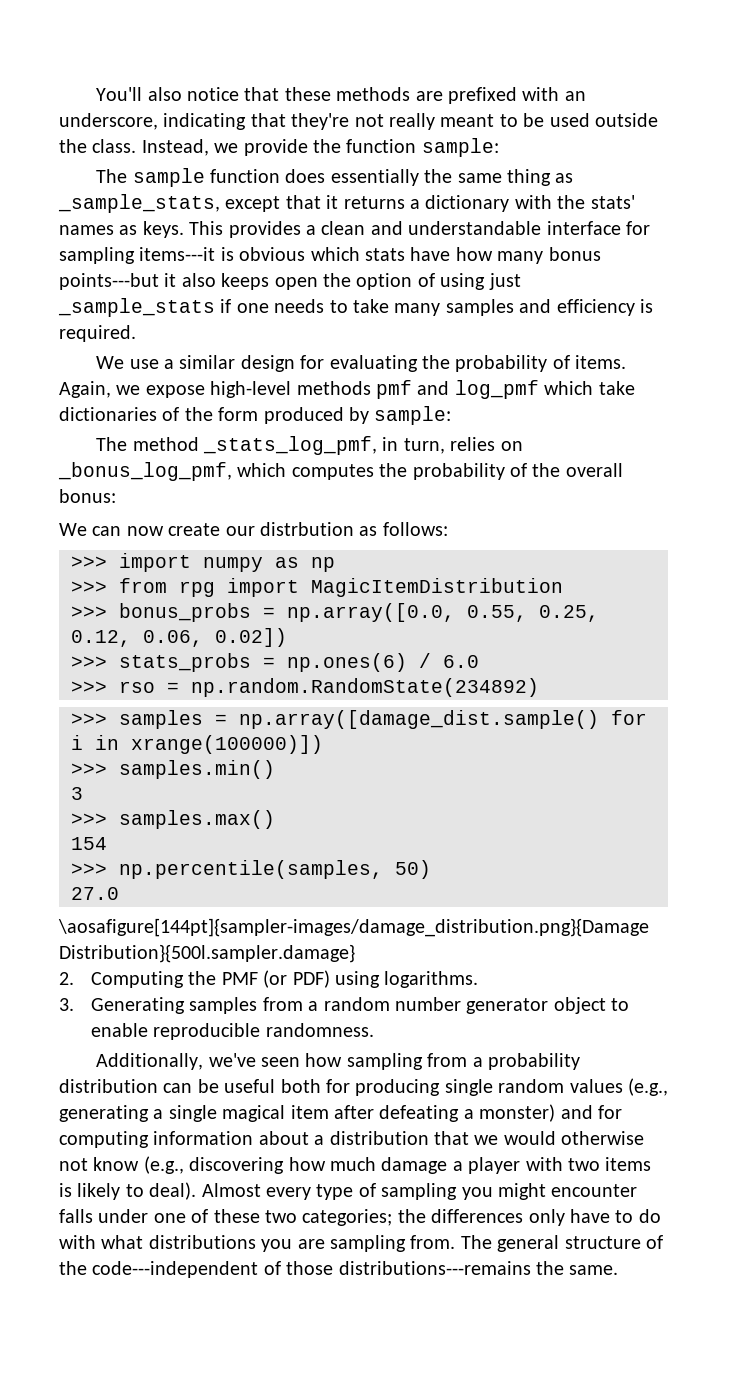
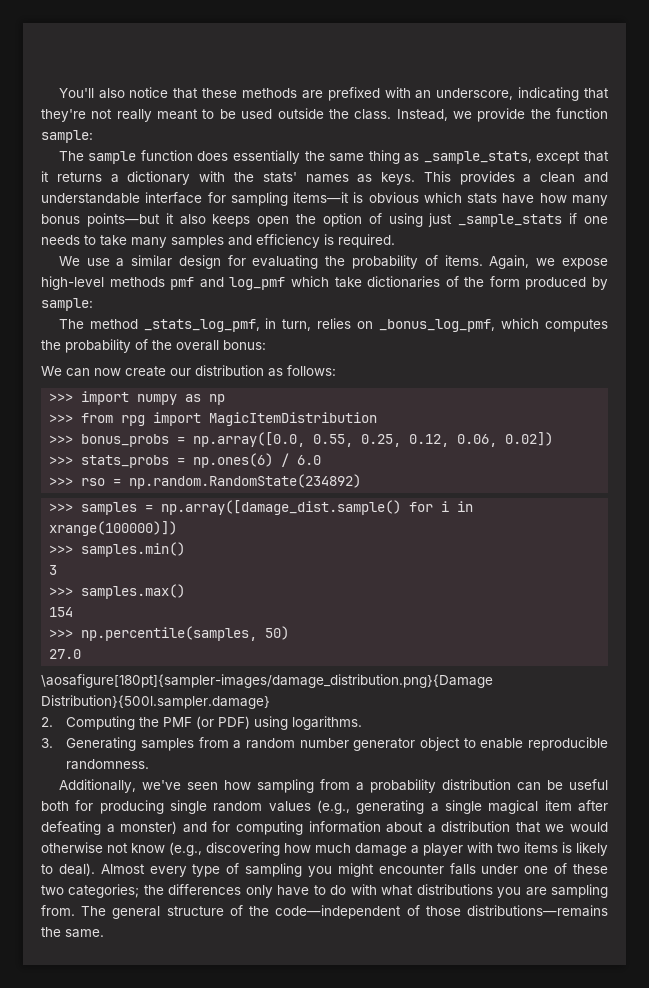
[139,247,216,261] items---it -> [293,192,350,203] items—it
[59,273,159,290] points---but -> [86,213,160,227] points—but
[260,522,354,536] distrbution -> [195,365,264,376] distribution
[58,918,649,937] \aosafigure[144pt]{sampler-images/damage_distribution.png}{Damage -> [41,674,493,688] \aosafigure[180pt]{sampler-images/damage_distribution.png}{Damage
[92,1261,259,1278] code---independent -> [275,905,402,919] code—independent
[338,1261,531,1275] distributions---remains -> [467,905,608,917] distributions—remains

